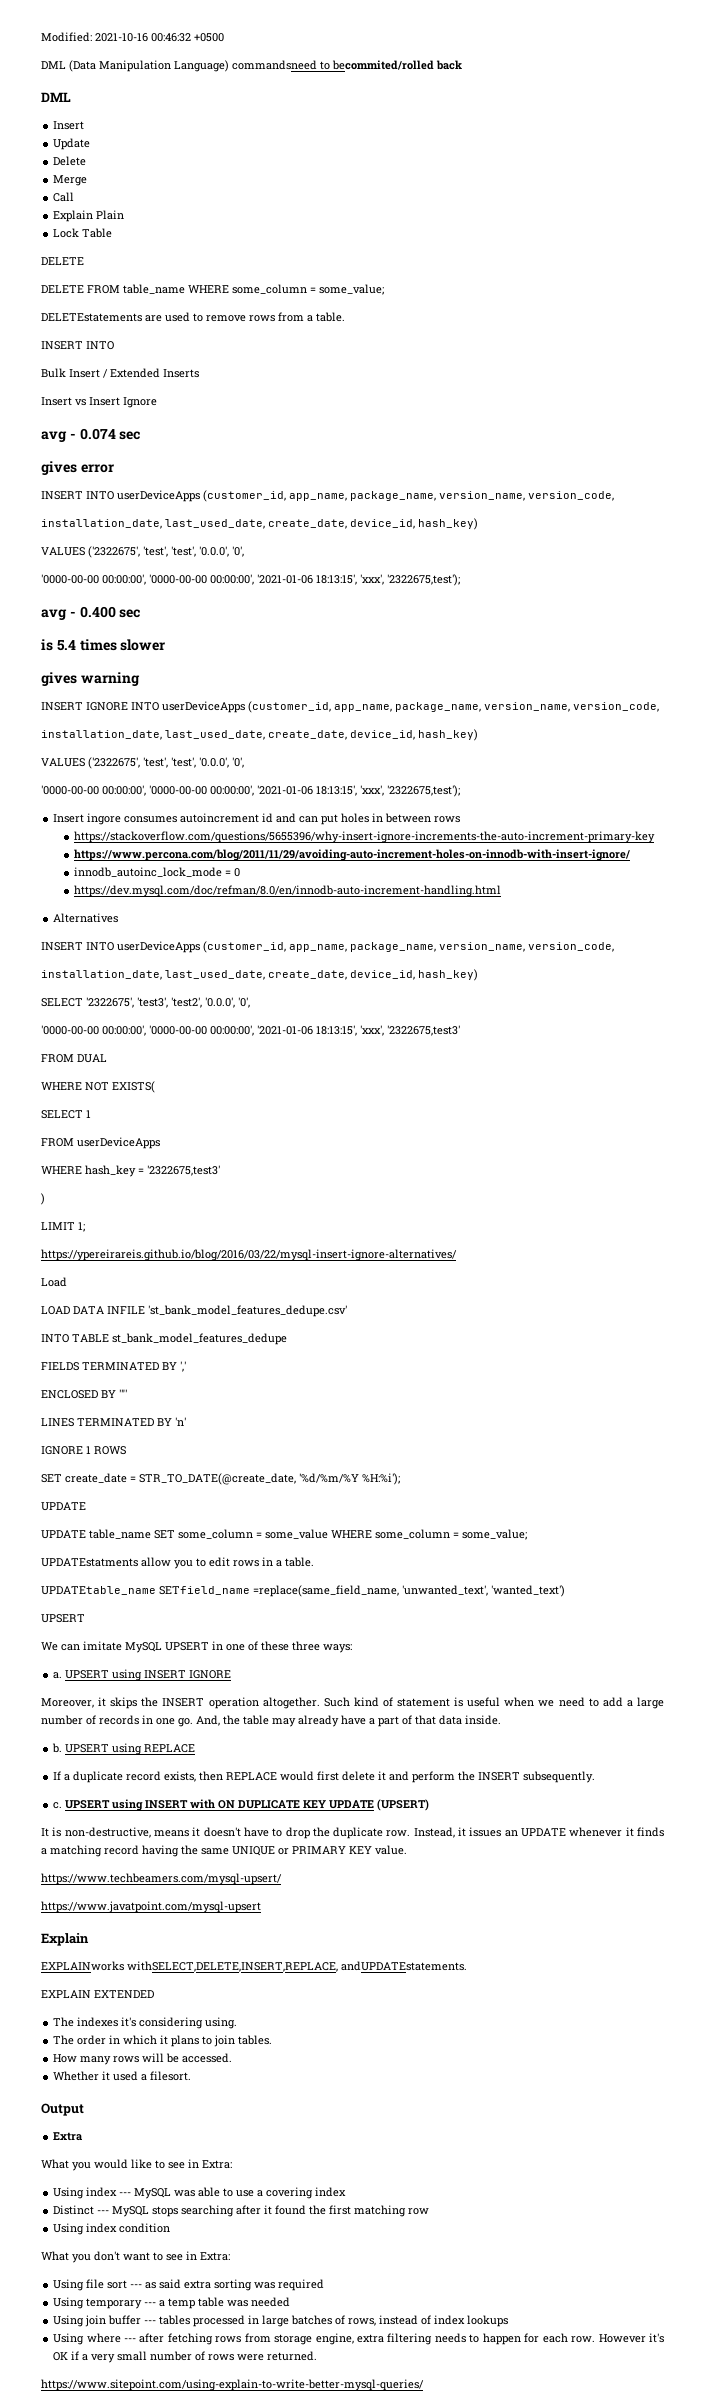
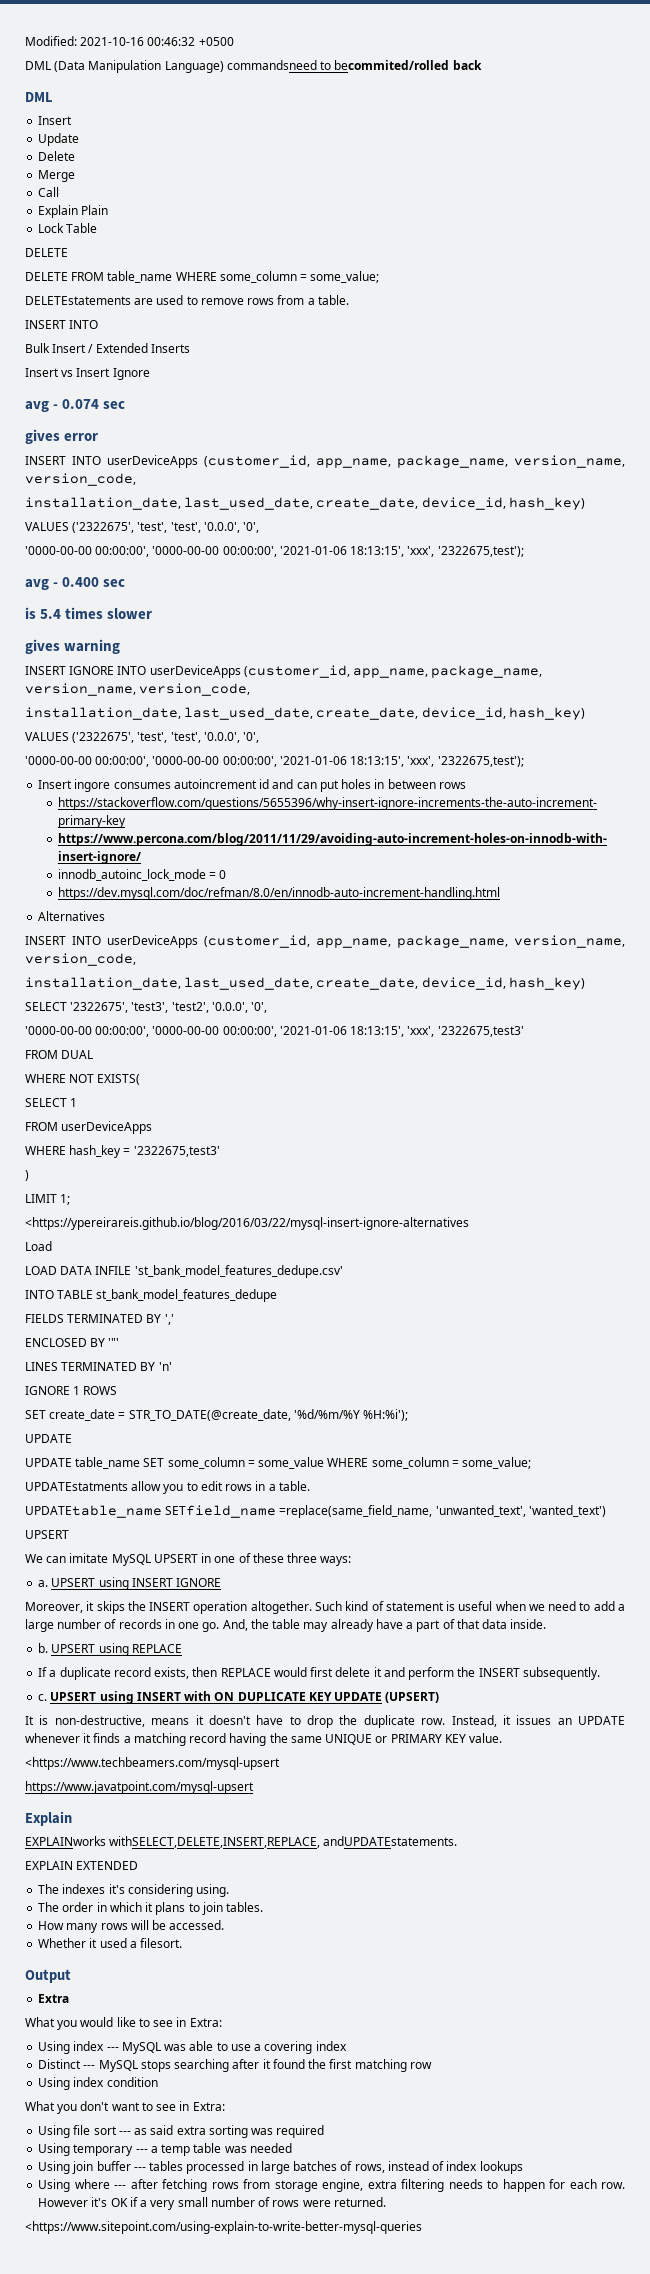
[41,1249,457,1261] https://ypereirareis.github.io/blog/2016/03/22/mysql-insert-ignore-alternatives/ -> [25,1217,469,1230] <https://ypereirareis.github.io/blog/2016/03/22/mysql-insert-ignore-alternatives
[41,1873,282,1885] https://www.techbeamers.com/mysql-upsert/ -> [25,1757,280,1770] <https://www.techbeamers.com/mysql-upsert
[41,2379,424,2391] https://www.sitepoint.com/using-explain-to-write-better-mysql-queries/ -> [25,2221,422,2234] <https://www.sitepoint.com/using-explain-to-write-better-mysql-queries

